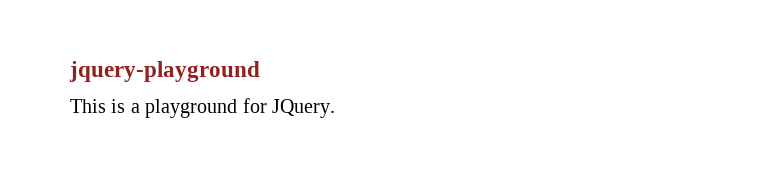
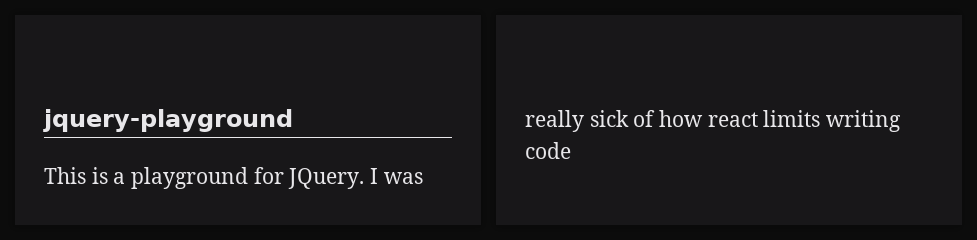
(335, 108) none -> [370,168,423,184] [525,110,902,132] [525,142,571,159] I was really sick of how react limits writing code

